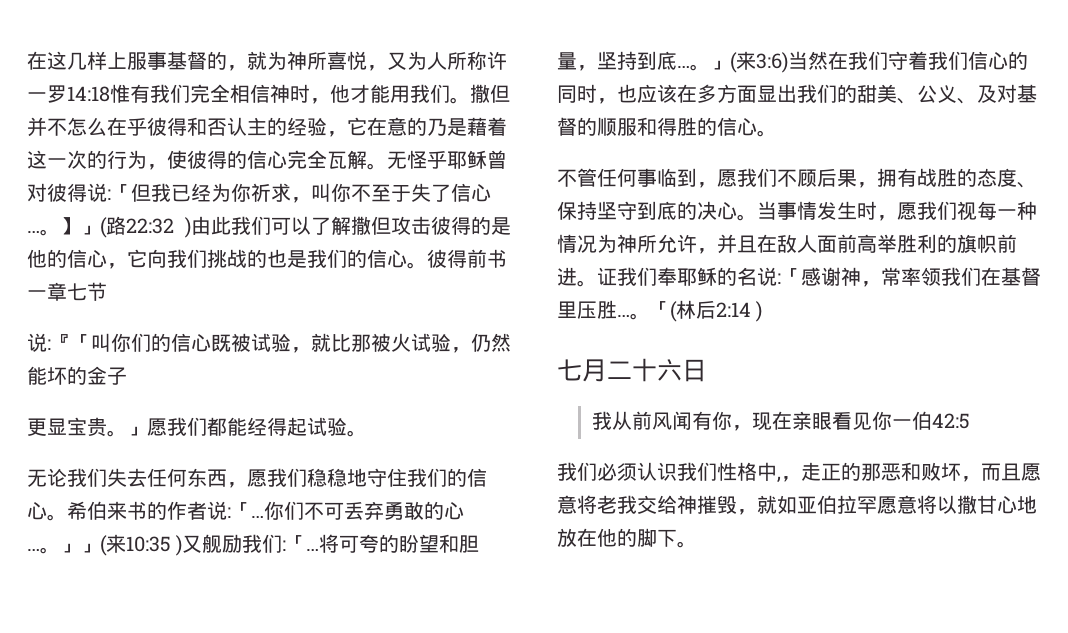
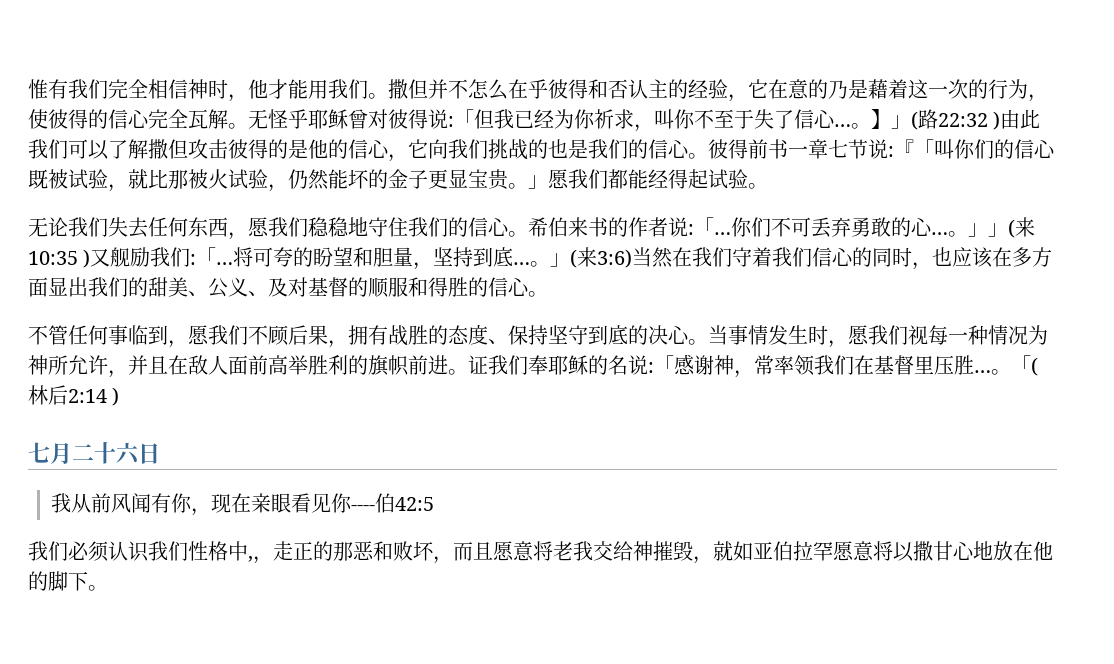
[27,51,507,71] [27,85,110,103] 在这几样上服事基督的，就为神所喜悦，又为人所称许一罗14:18 -> (28, 89) none
(107, 291) // -> (868, 149) none
(127, 376) // -> (428, 179) none
[891,419,912,428] 一 -> [350,505,375,511] ----

